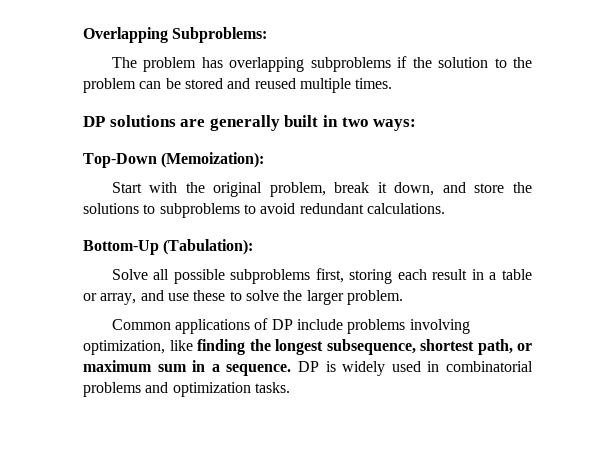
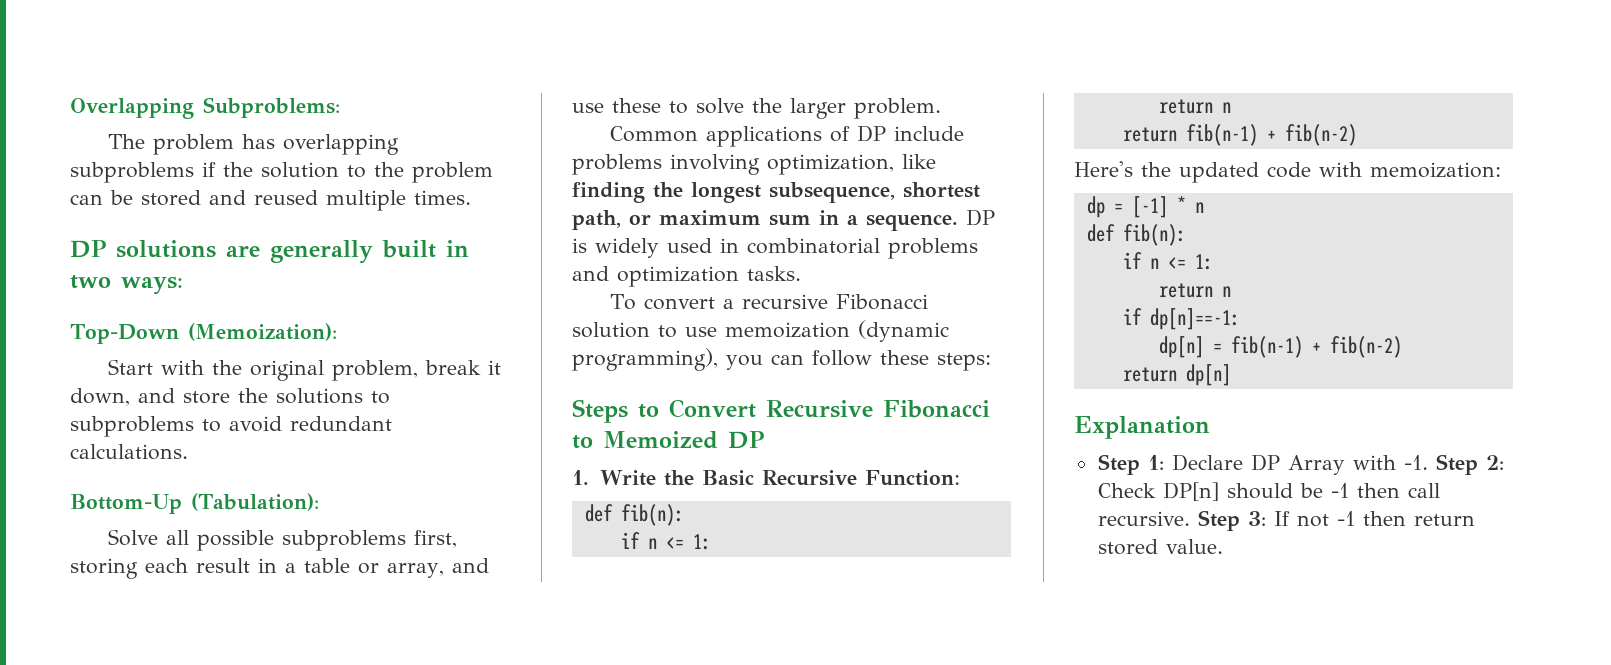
(290, 387) none -> [609,294,928,310] [572,320,949,342] [572,348,991,371] [572,399,990,423] [572,431,764,449] [572,470,960,486] [584,504,684,526] [620,532,711,550] [1158,99,1231,114] [1122,124,1357,146] [1074,161,1501,183] [1086,196,1204,218] [1086,224,1186,246] [1122,252,1213,270] [1158,283,1231,298] [1122,308,1240,330] [1158,336,1402,358] [1122,364,1231,386] [1074,416,1210,439] [1097,454,1504,475] [1097,482,1440,501] [1097,510,1475,531] [1097,539,1223,555] // To convert a recursive Fibonacci solution to use memoization (dynamic programming), you can follow these steps: // Steps to Convert Recursive Fibonacci to Memoized DP // 1. Write the Basic Recursive Function: // def fib(n): // if n <= 1: // return n // return fib(n-1) + fib(n-2) // Here's the updated code with memoization: // dp = [-1] * n // def fib(n): // if n <= 1: // return n // if dp[n]==-1: // dp[n] = fib(n-1) + fib(n-2) // return dp[n] // Explanation // Step 1: Declare DP Array with -1. Step 2: Check DP[n] should be -1 then call recursive. Step 3: If not -1 then return stored value.

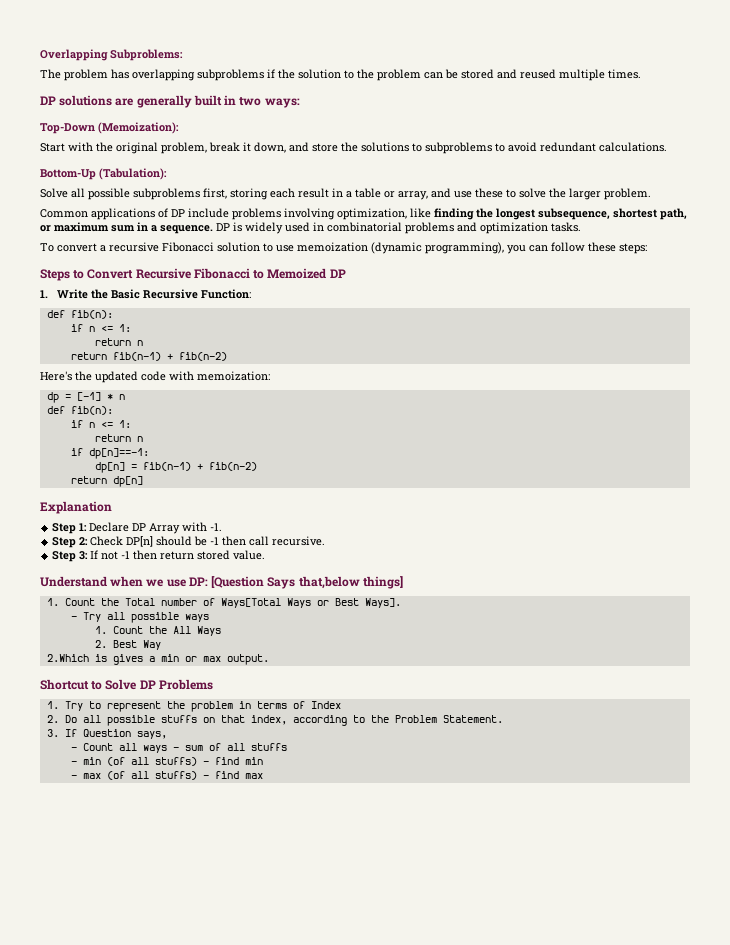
(1428, 462) none -> (223, 527) //
(1190, 518) none -> (326, 541) //
(1223, 546) none -> [40,576,403,589] [46,598,401,608] [70,612,209,623] [94,626,221,636] [94,640,161,650] [46,654,269,665] [40,679,213,690] [46,701,341,712] [46,715,503,726] [46,729,167,739] [70,743,287,753] [70,757,263,766] [70,771,263,780] // Understand when we use DP: [Question Says that,below things] // 1. Count the Total number of Ways[Total Ways or Best Ways]. // - Try all possible ways // 1. Count the All Ways // 2. Best Way // 2.Which is gives a min or max output. // Shortcut to Solve DP Problems // 1. Try to represent the problem in terms of Index // 2. Do all possible stuffs on that index, according to the Problem Statement. // 3. If Question says, // - Count all ways - sum of all stuffs // - min (of all stuffs) - find min // - max (of all stuffs) - find max

